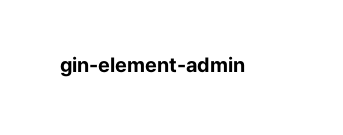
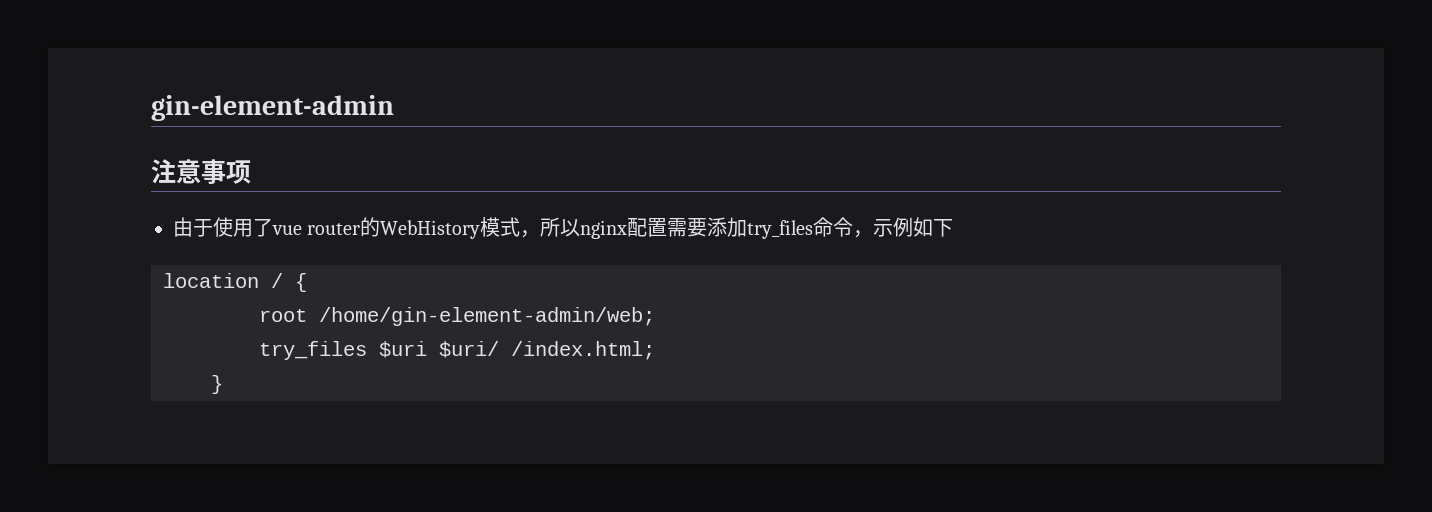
(245, 66) none -> [151,159,251,184] [173,217,954,239] [163,273,307,292] [259,307,655,326] [259,341,655,360] [211,375,223,394] // 注意事项 // 由于使用了vue router的WebHistory模式，所以nginx配置需要添加try_files命令，示例如下 // location / { // root /home/gin-element-admin/web; // try_files $uri $uri/ /index.html; // }

